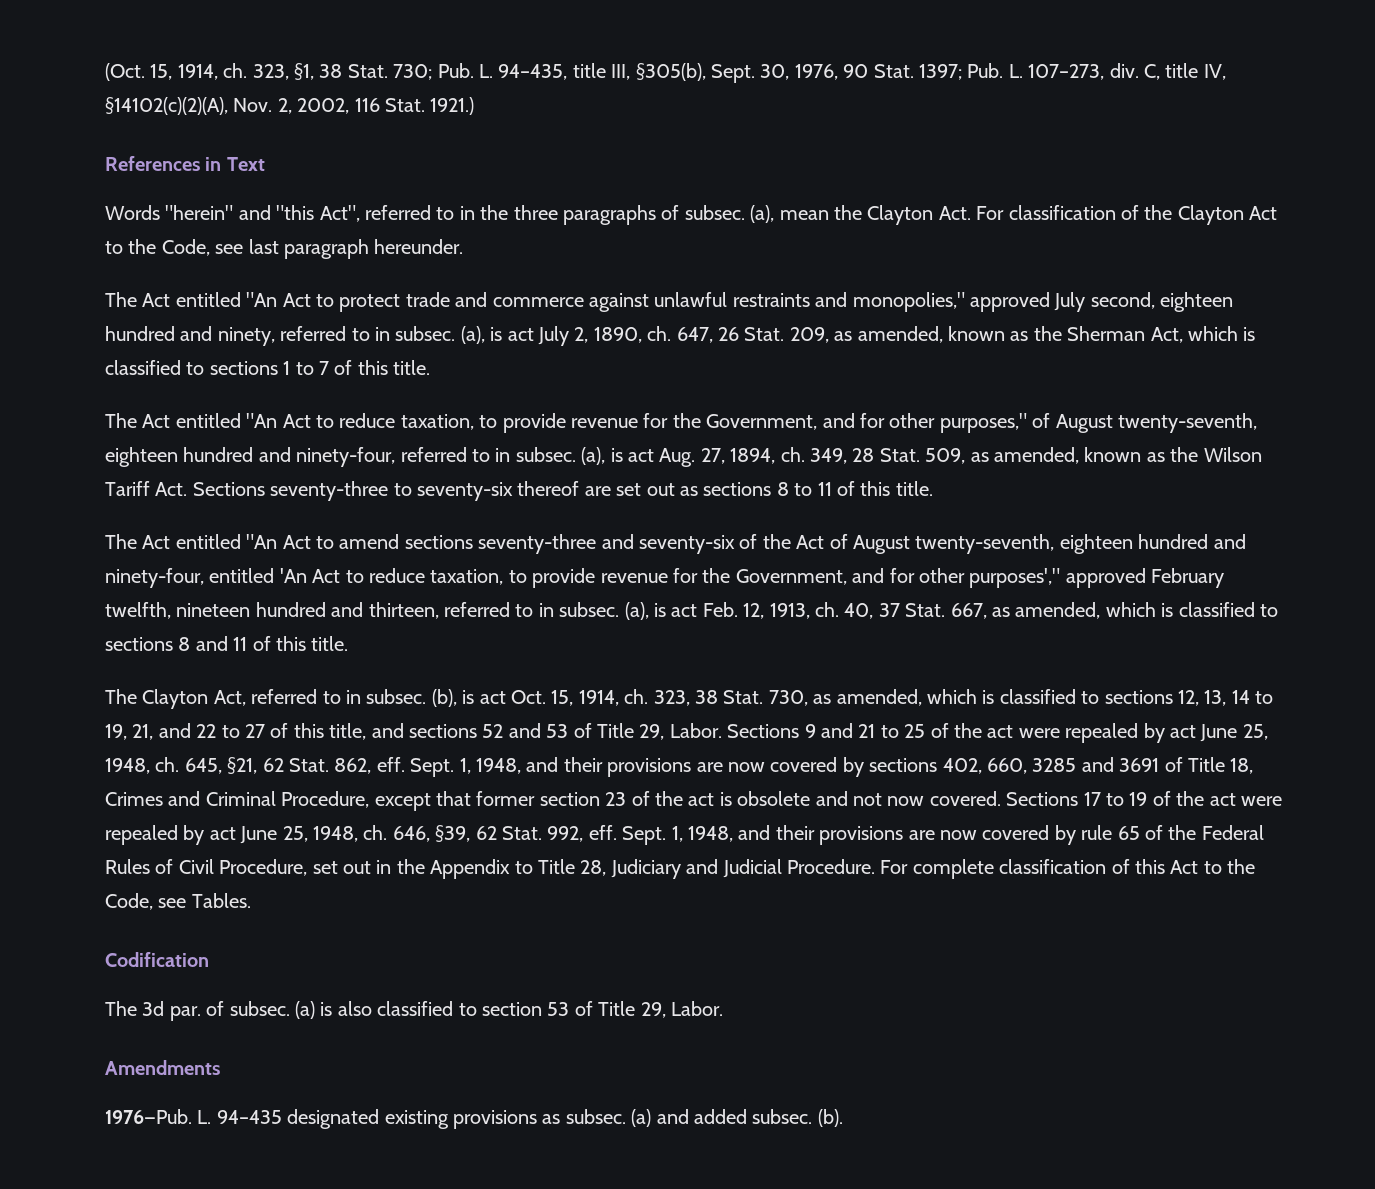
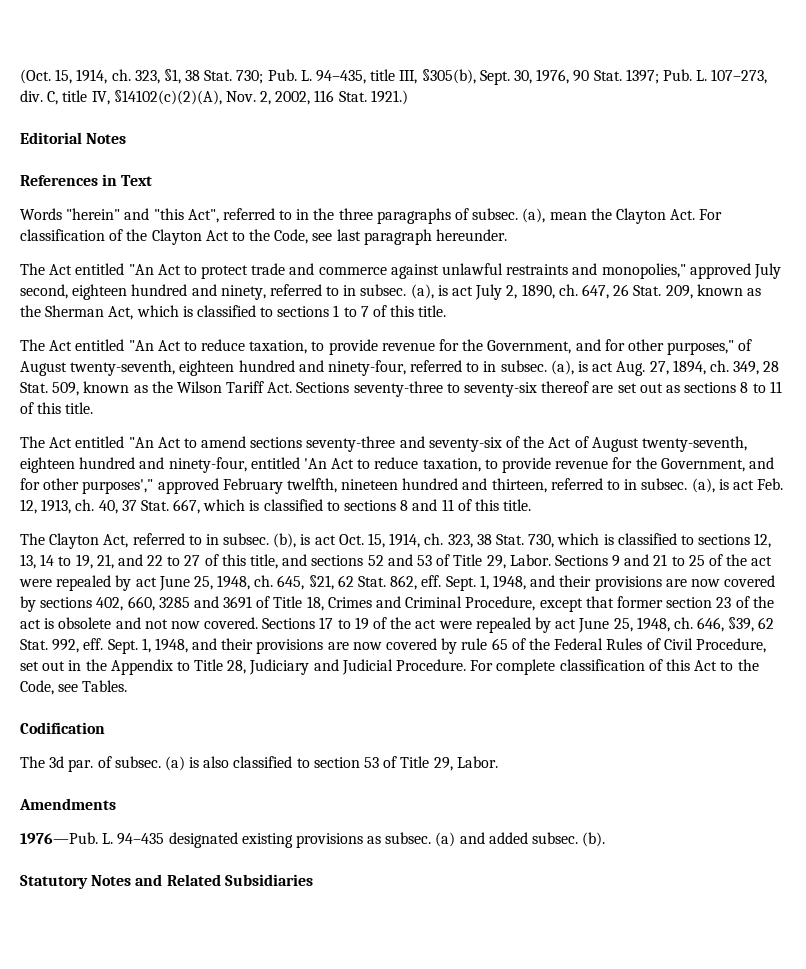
(475, 106) none -> [20,132,127,144] // Editorial Notes
[834,326,943,343] as amended, -> (693, 292) none
[970,447,1079,464] as amended, -> (80, 389) none
[991,602,1101,619] as amended, -> (201, 506) none
[813,689,922,706] as amended, -> (555, 541) none
(843, 1118) none -> [20,874,313,889] // Statutory Notes and Related Subsidiaries

